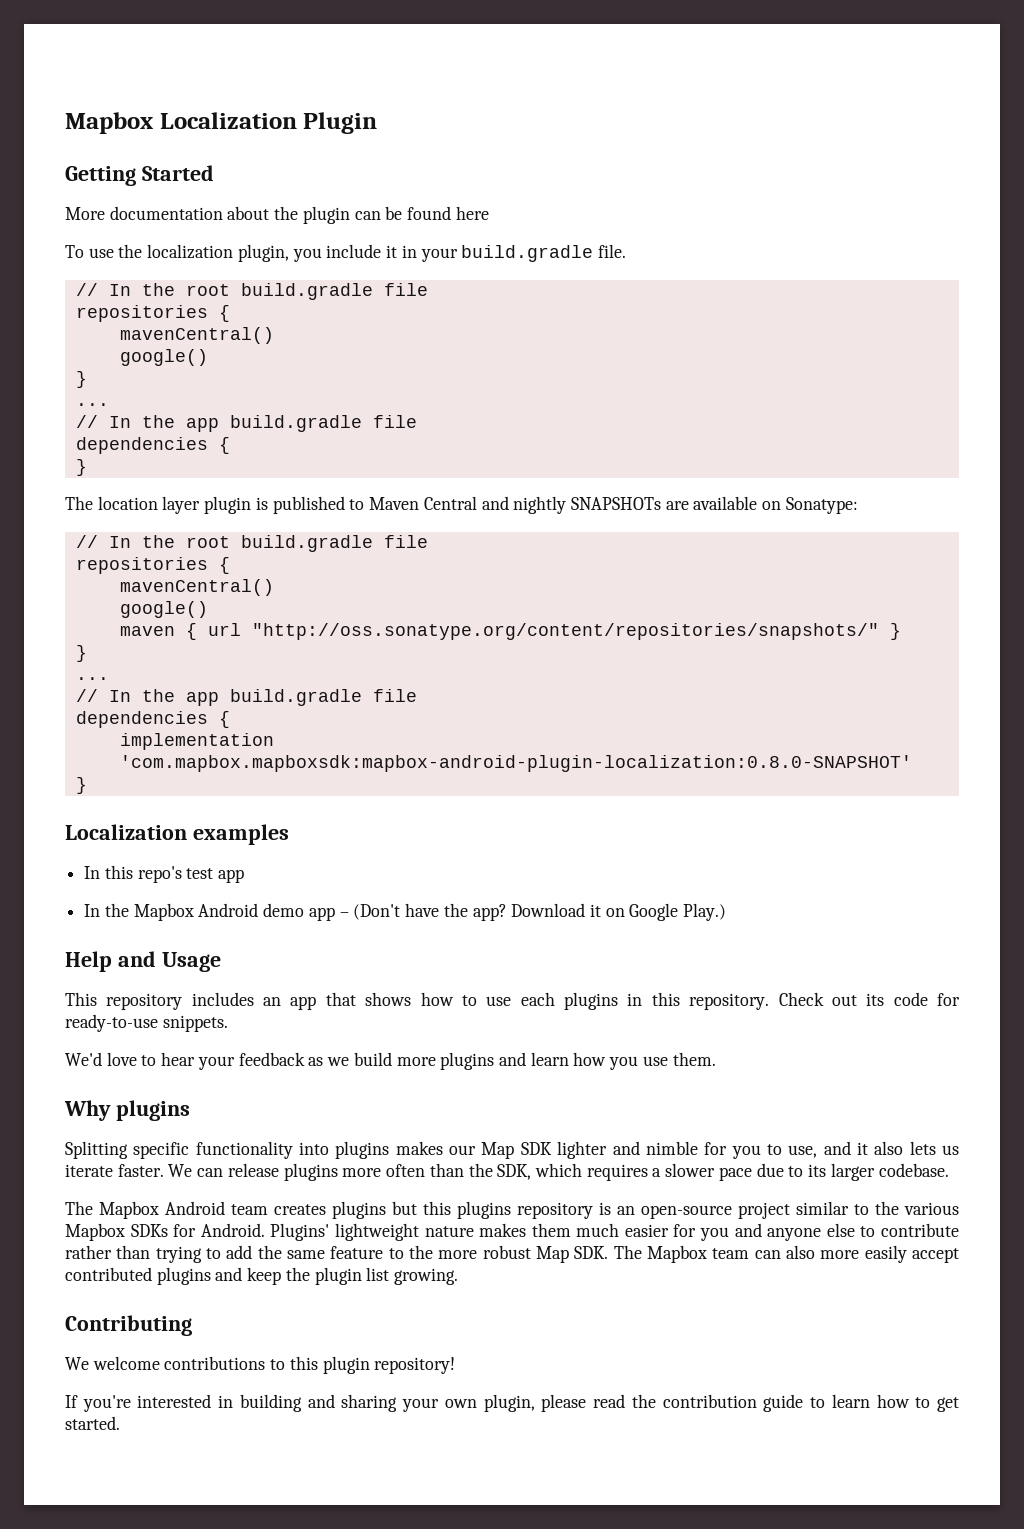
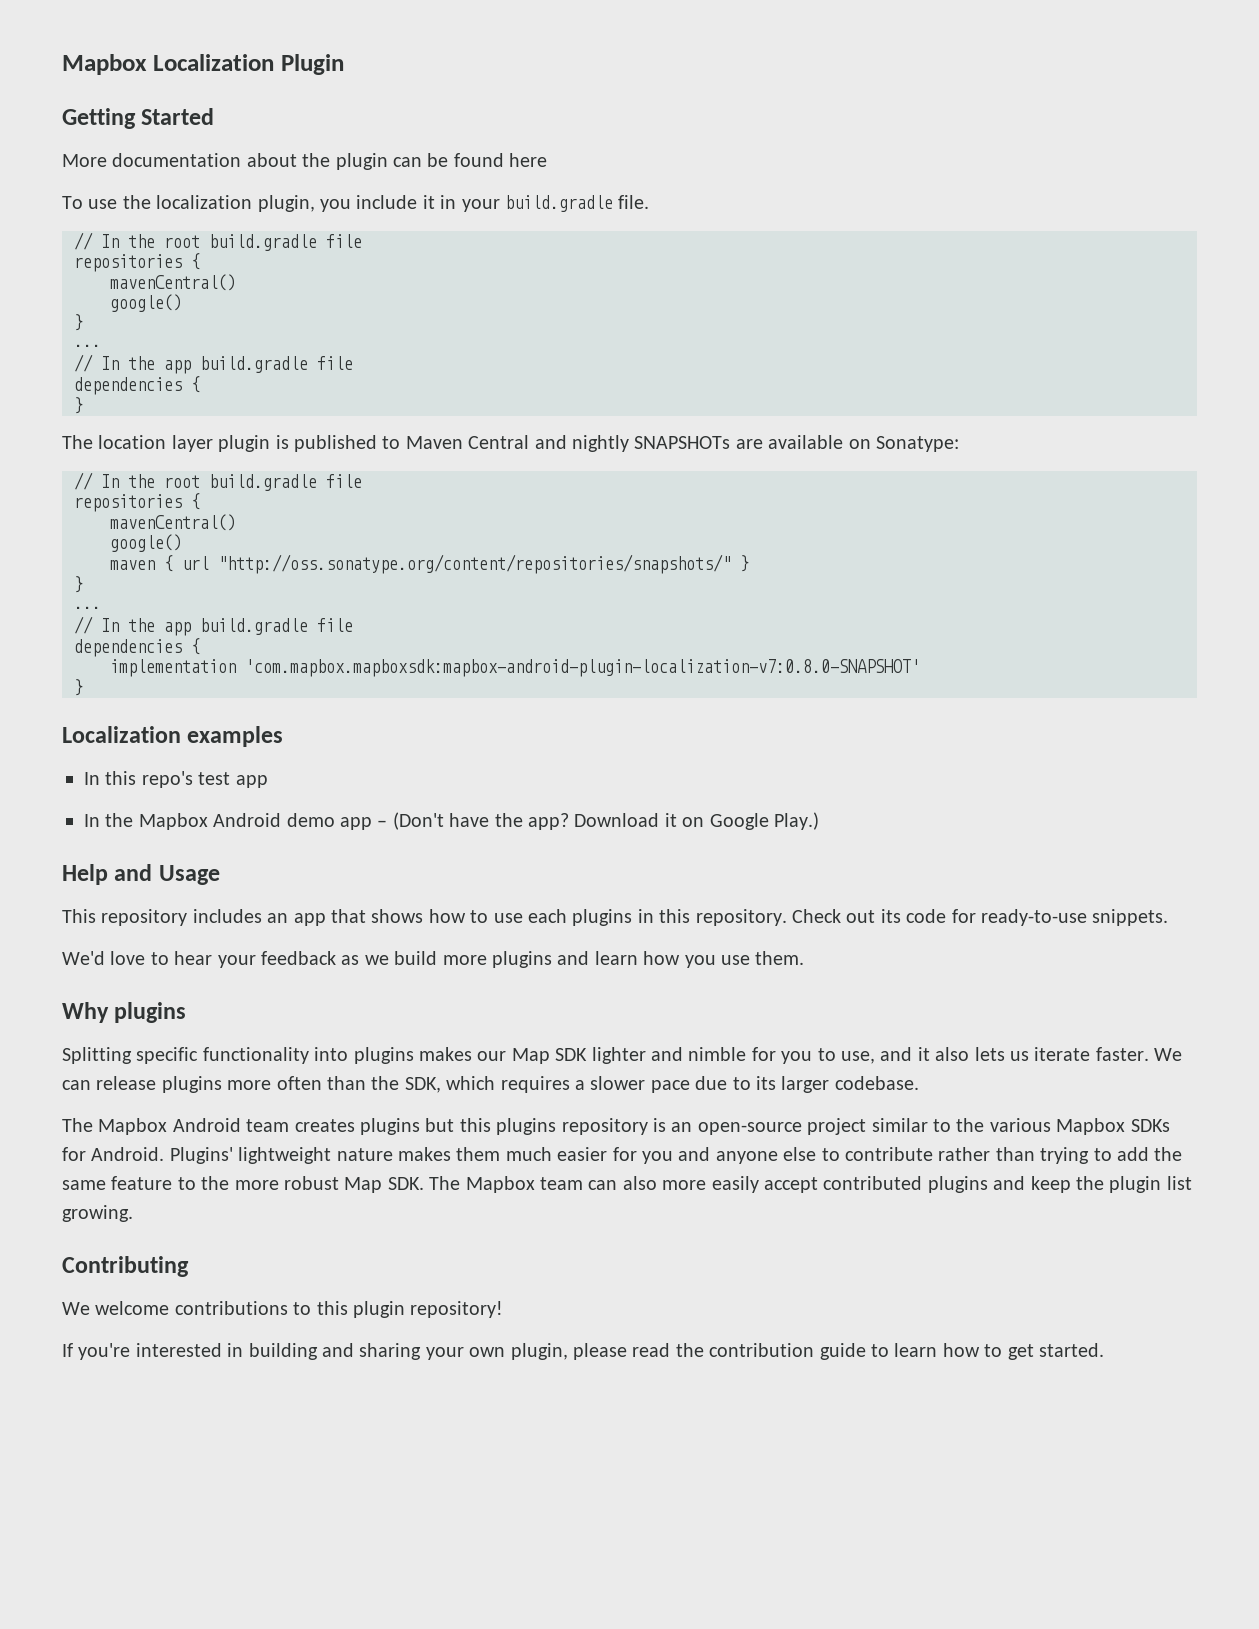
[119,755,912,772] 'com.mapbox.mapboxsdk:mapbox-android-plugin-localization:0.8.0-SNAPSHOT' -> [245,659,920,677] 'com.mapbox.mapboxsdk:mapbox-android-plugin-localization-v7:0.8.0-SNAPSHOT'

